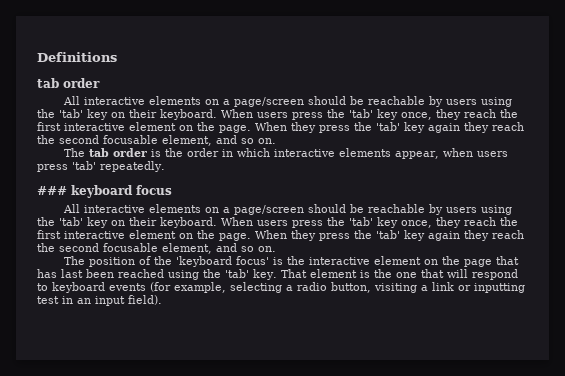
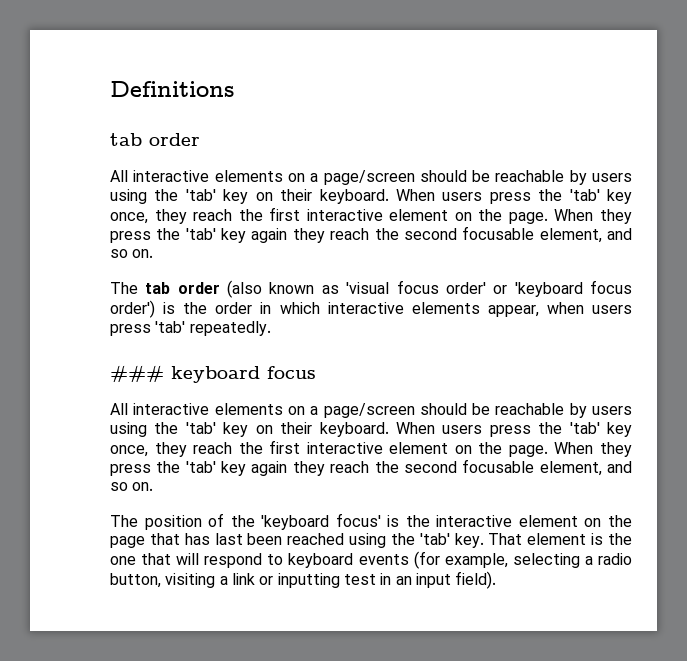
(147, 152) none -> [227,280,633,298] [110,300,155,318] (also known as 'visual focus order' or 'keyboard focus order')

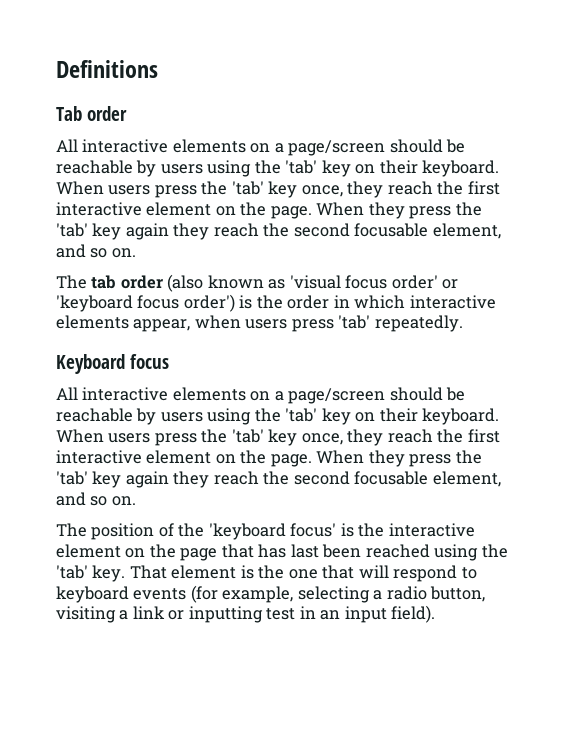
[110,133,142,146] tab -> [56,106,82,121] Tab
[110,365,260,383] ### keyboard -> [56,354,125,374] Keyboard

